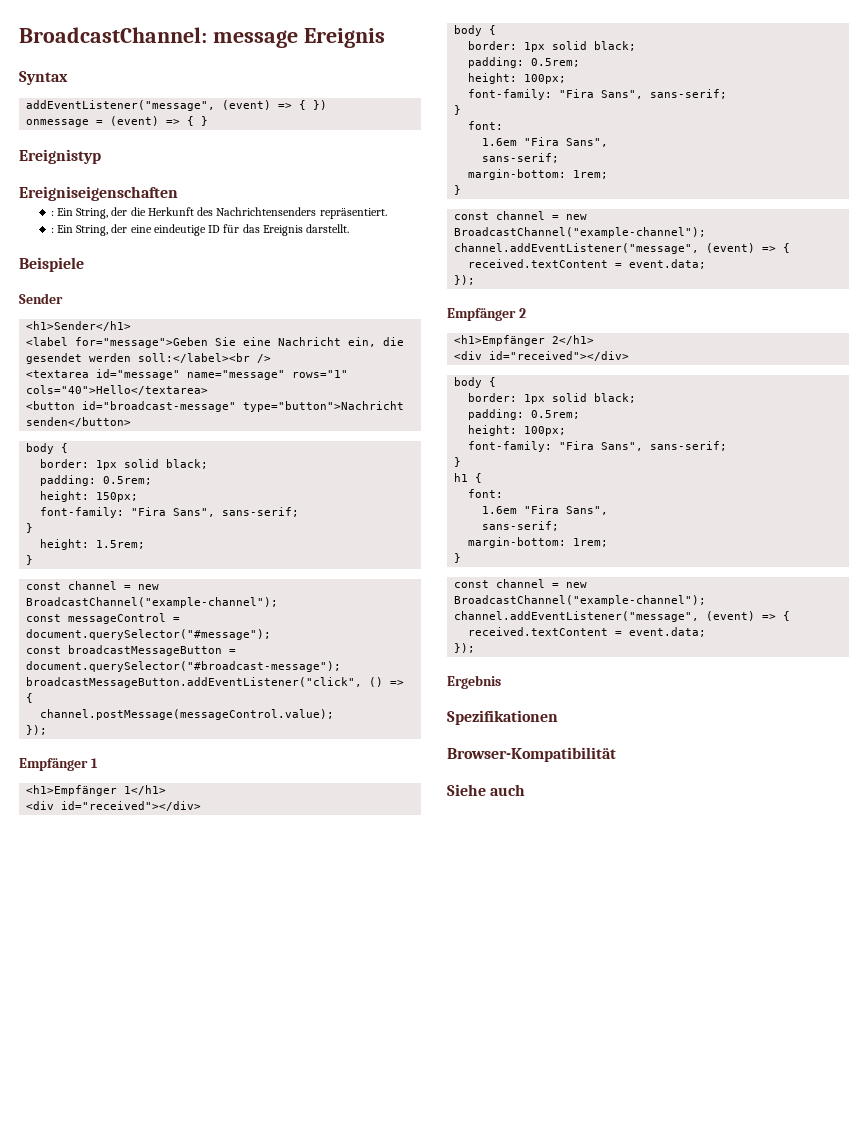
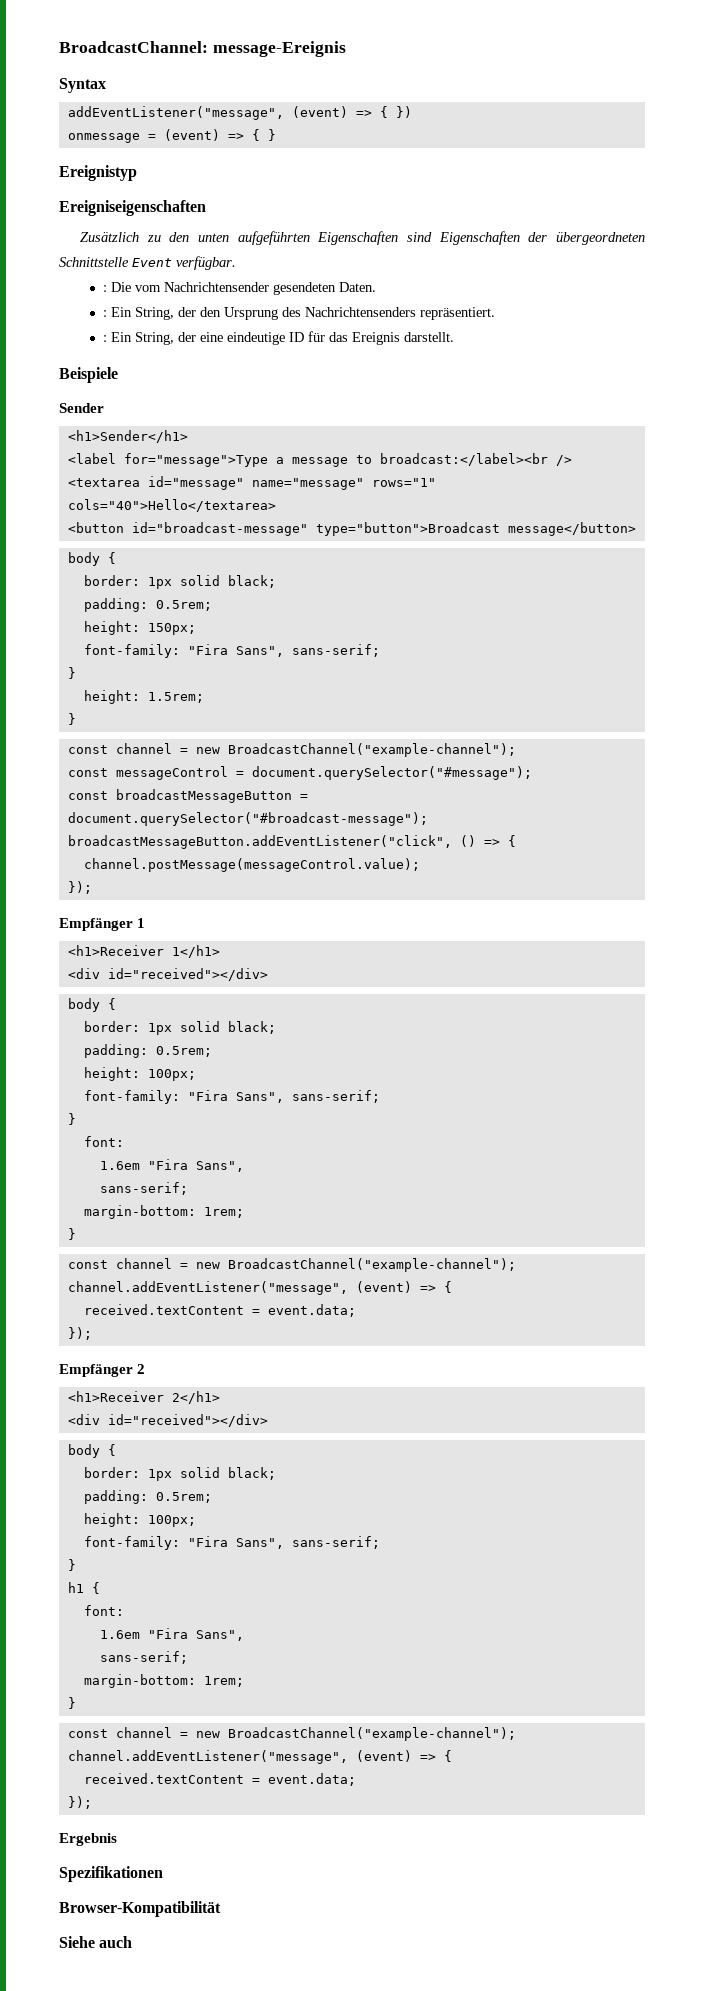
[212,28,385,48] message Ereignis -> [212,41,346,57] message-Ereignis
[50,207,194,219] // : Ein String, der die Herkunft -> [79,231,645,245] [59,256,236,270] [102,282,376,295] [102,307,278,320] // Zusätzlich zu den unten aufgeführten Eigenschaften sind Eigenschaften der übergeordneten Schnittstelle Event verfügbar. // : Die vom Nachrichtensender gesendeten Daten. // : Ein String, der den Ursprung
[75,337,405,348] [26,353,251,364] for="message">Geben Sie eine Nachricht ein, die gesendet werden soll:</label><br -> [123,453,548,467] for="message">Type a message to broadcast:</label><br
[243,401,405,412] [26,417,132,427] type="button">Nachricht senden</button> -> [315,522,636,536] type="button">Broadcast message</button>
[26,785,118,796] <h1>Empfänger -> [67,945,164,956] <h1>Receiver
[454,335,546,346] <h1>Empfänger -> [67,1391,164,1402] <h1>Receiver

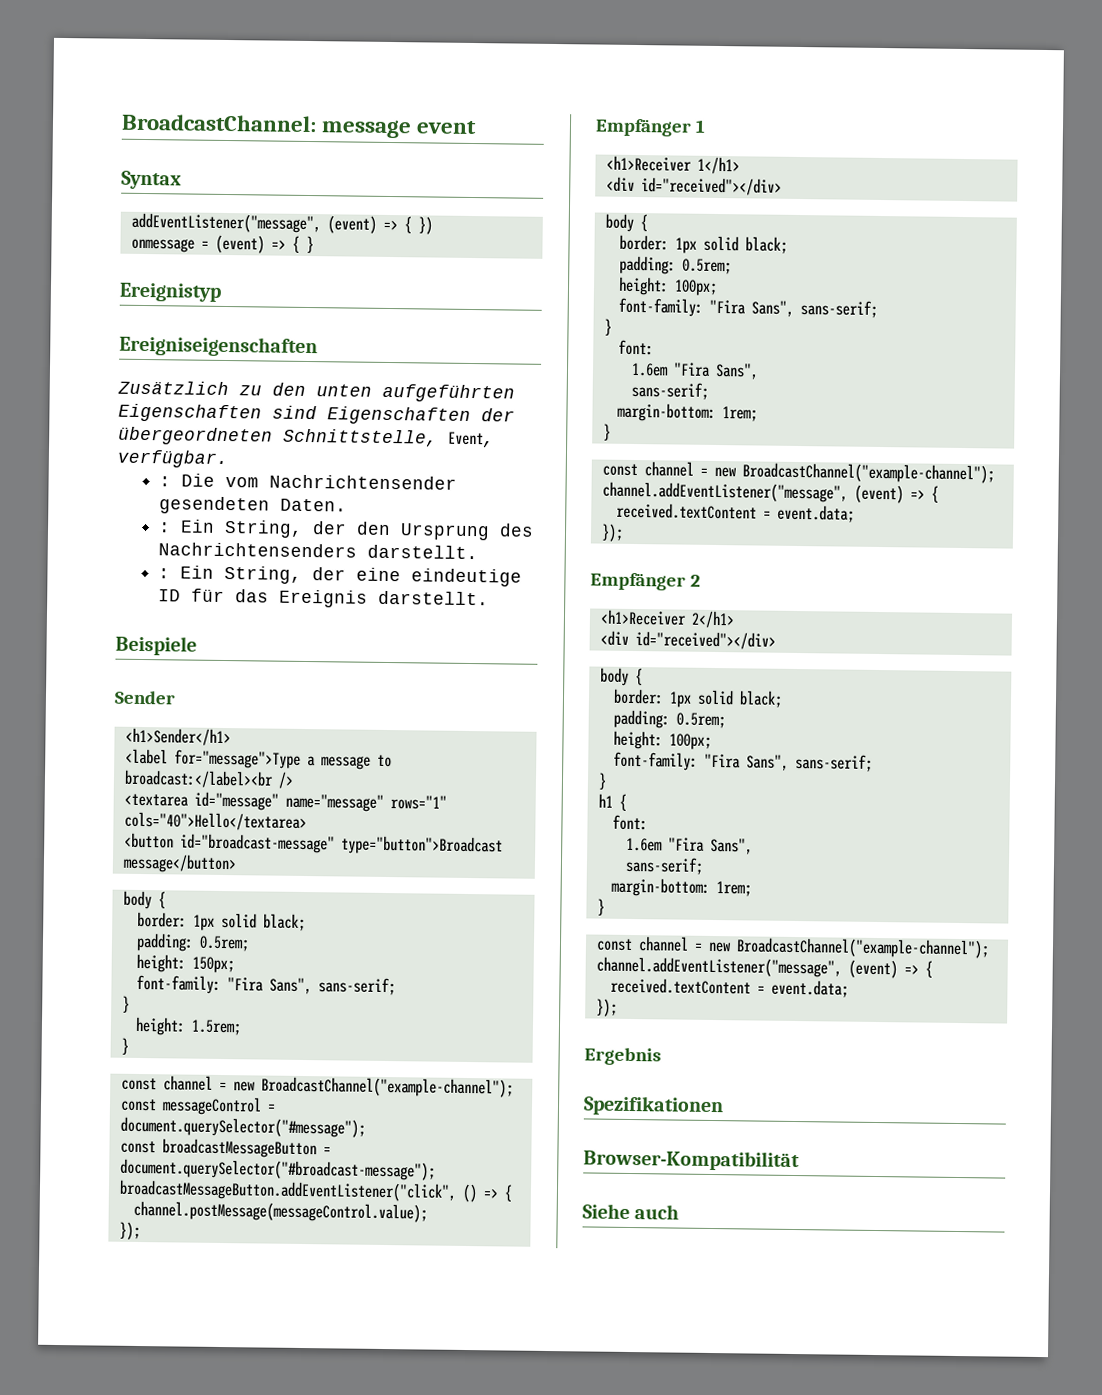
[212,41,346,57] message-Ereignis -> [321,119,478,139] message event
[59,257,172,267] Schnittstelle Event -> [283,428,495,448] Schnittstelle, Event,
[419,307,495,320] repräsentiert. -> [366,544,478,560] darstellt.

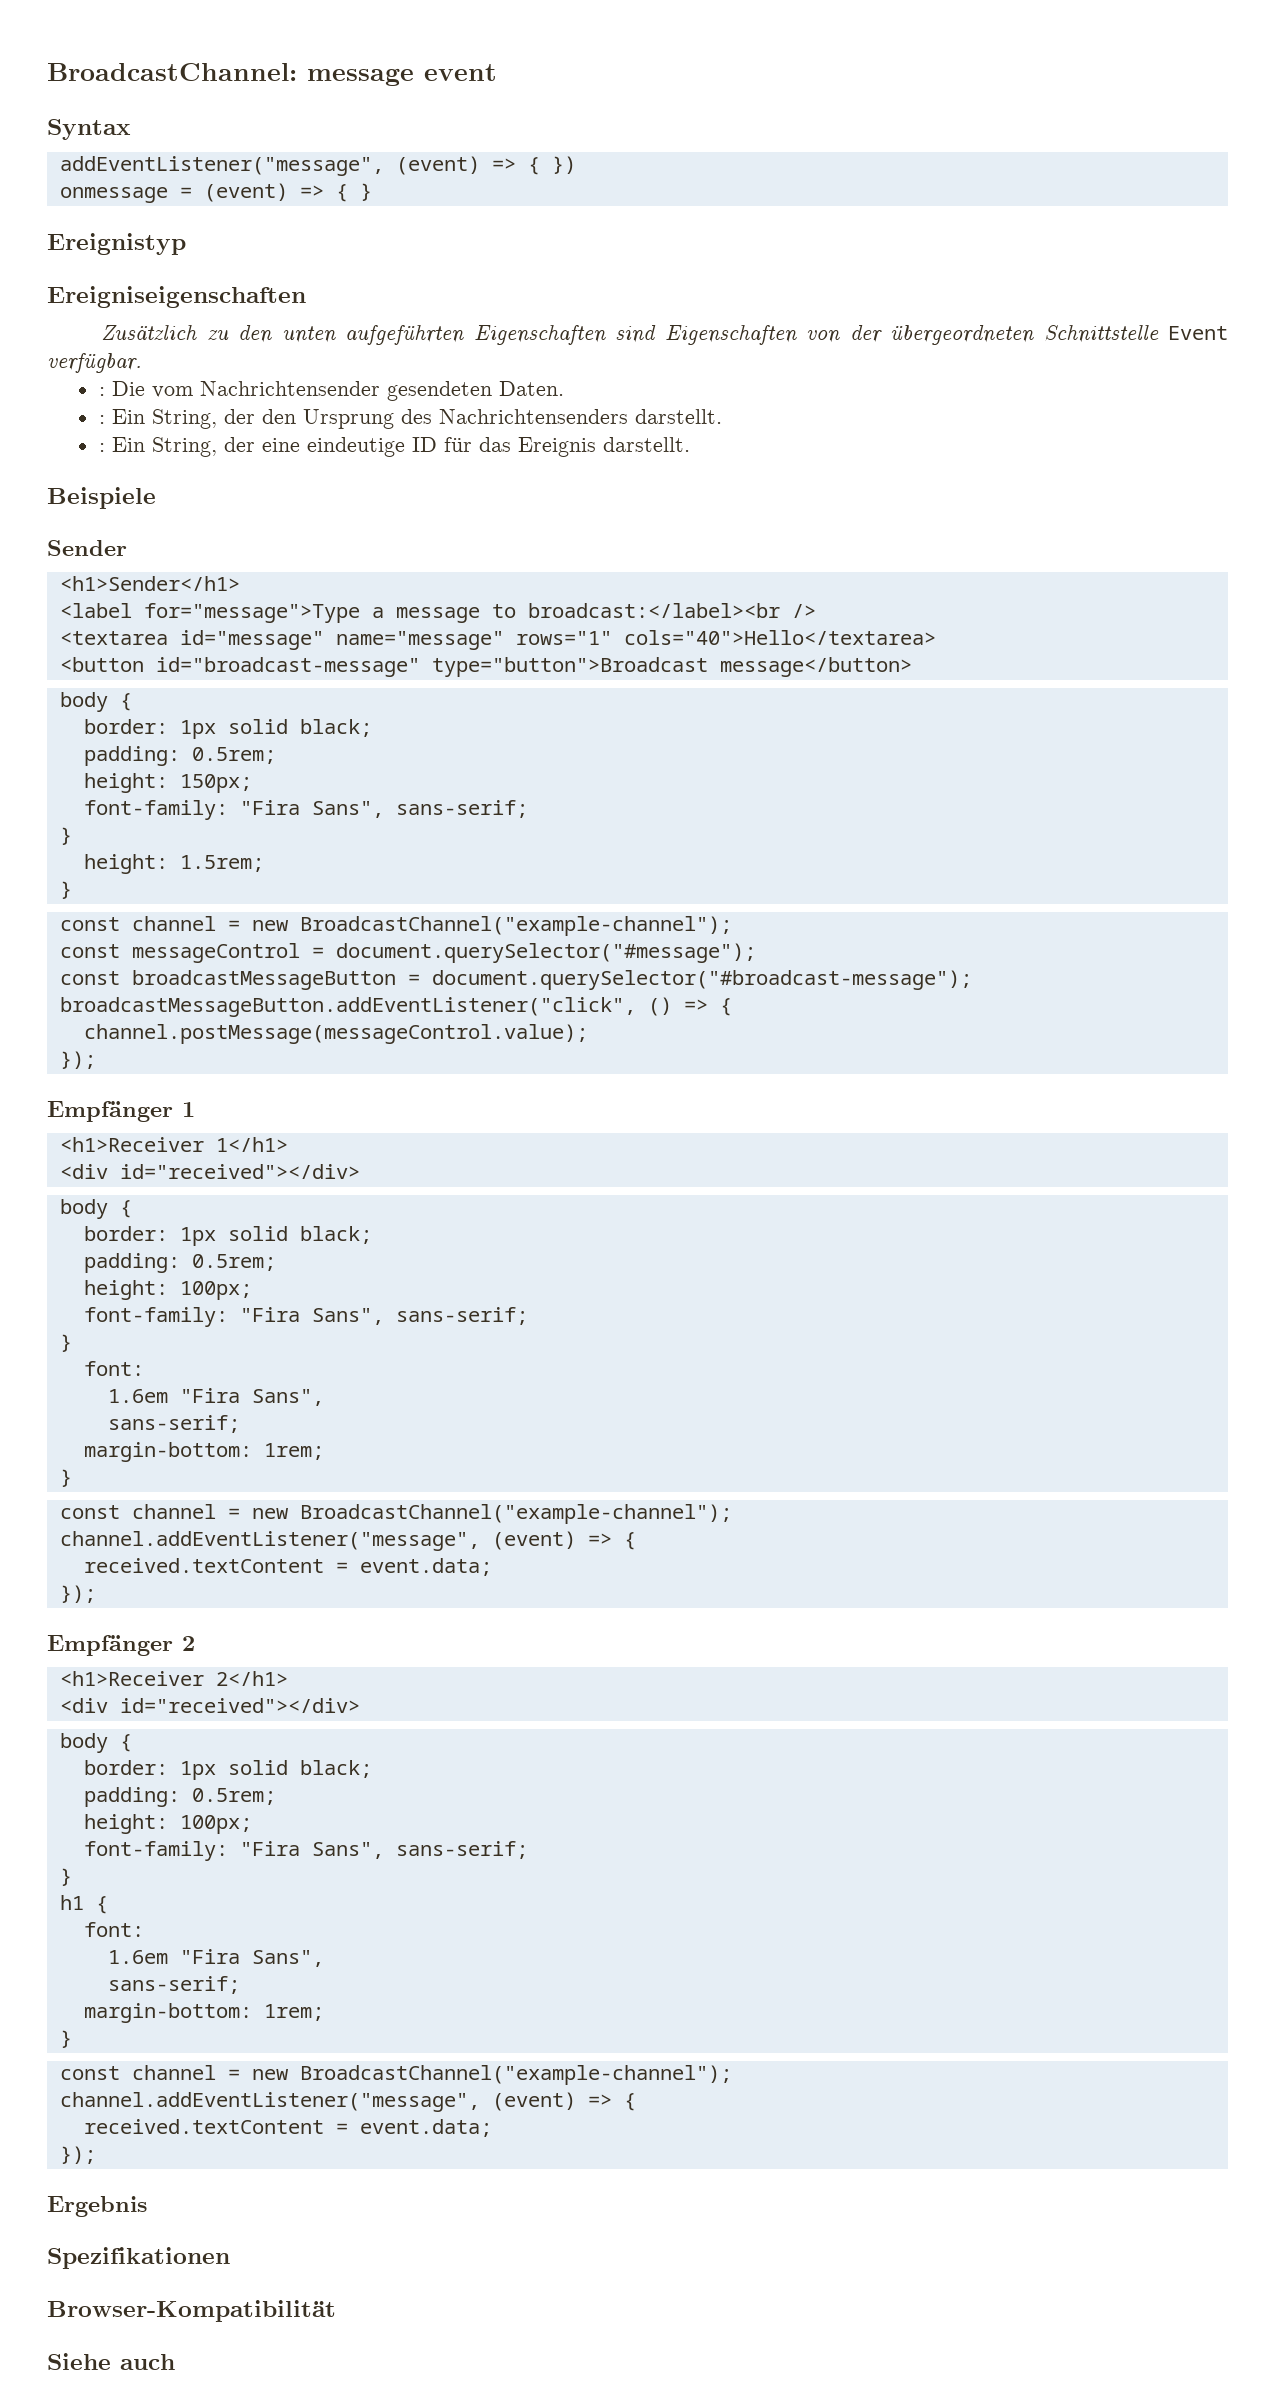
(471, 415) none -> [806,330,841,343] von
[283,428,495,448] Schnittstelle, Event, -> [1043,325,1228,343] Schnittstelle Event

